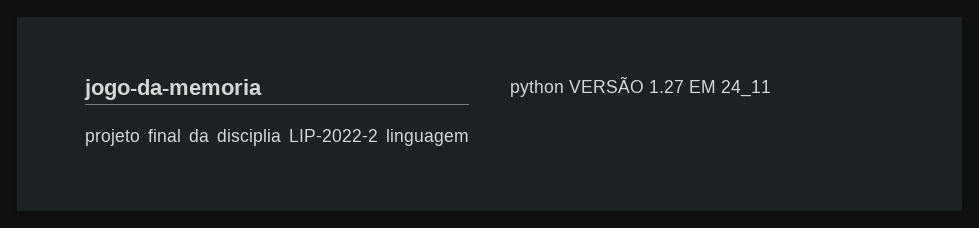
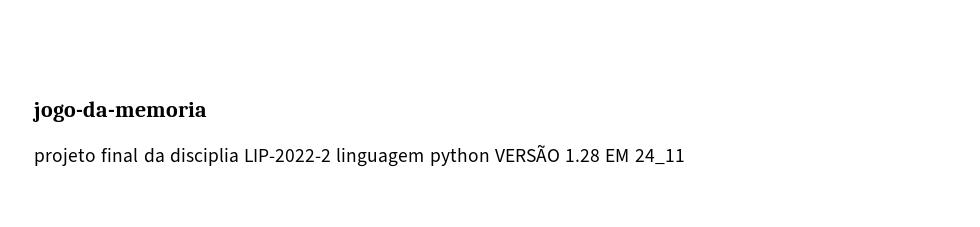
[649,80,684,93] 1.27 -> [565,149,601,162] 1.28

